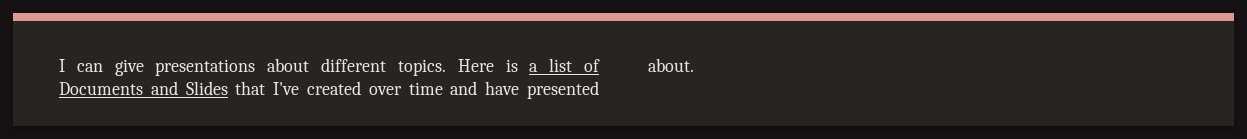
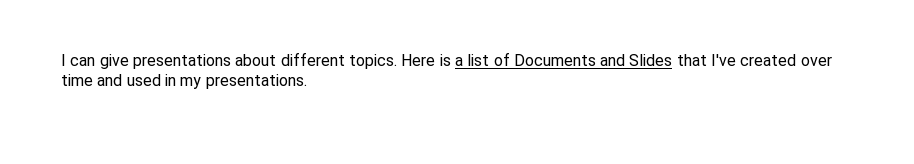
[485,81,599,99] [648,58,694,72] have presented about. -> [126,74,307,89] used in my presentations.

